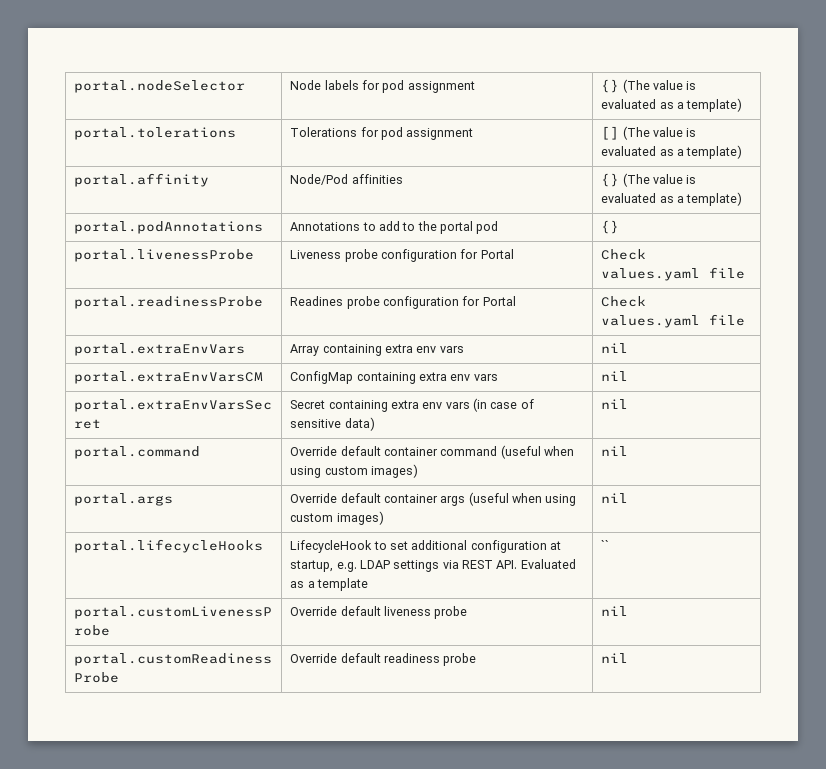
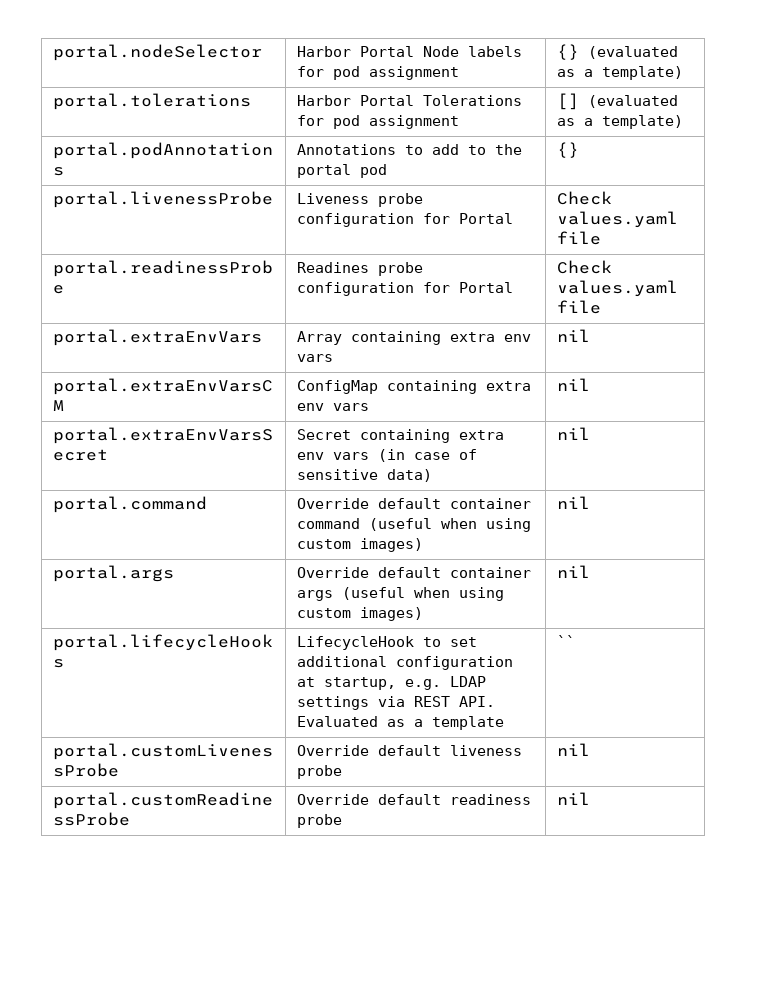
(246, 86) none -> [296,46,414,57] Harbor Portal
[622,79,697,93] [601,99,657,109] (The value is evaluated -> [587,46,678,59] (evaluated
(237, 133) none -> [296,95,414,106] Harbor Portal
[622,126,697,140] [601,145,743,159] [74,173,210,187] [290,174,403,185] [601,173,697,187] [601,193,657,203] (The value is evaluated as a template) // portal.affinity | Node/Pod affinities | {} (The value is evaluated -> [587,95,678,108] (evaluated

